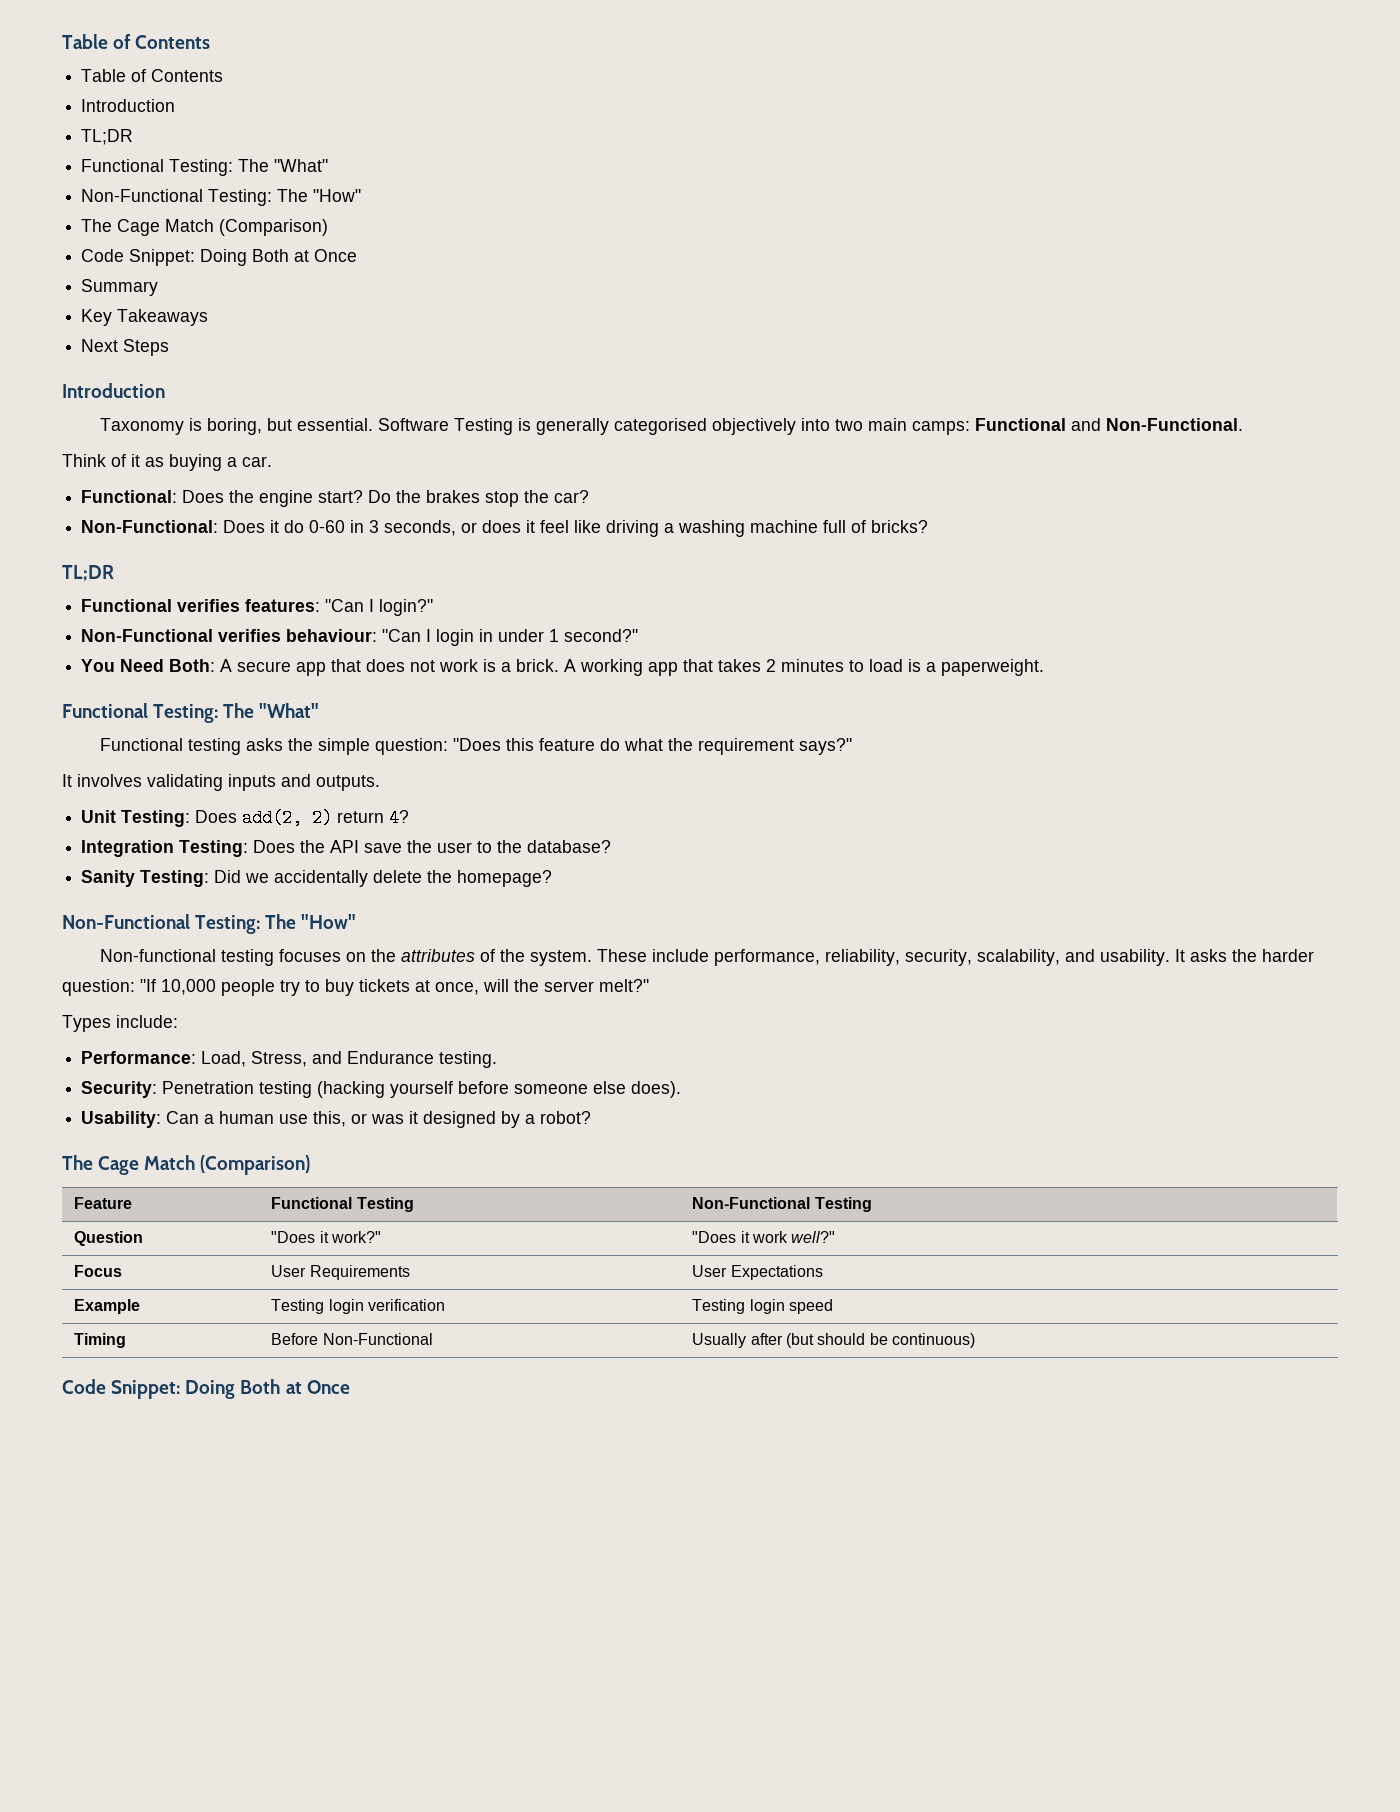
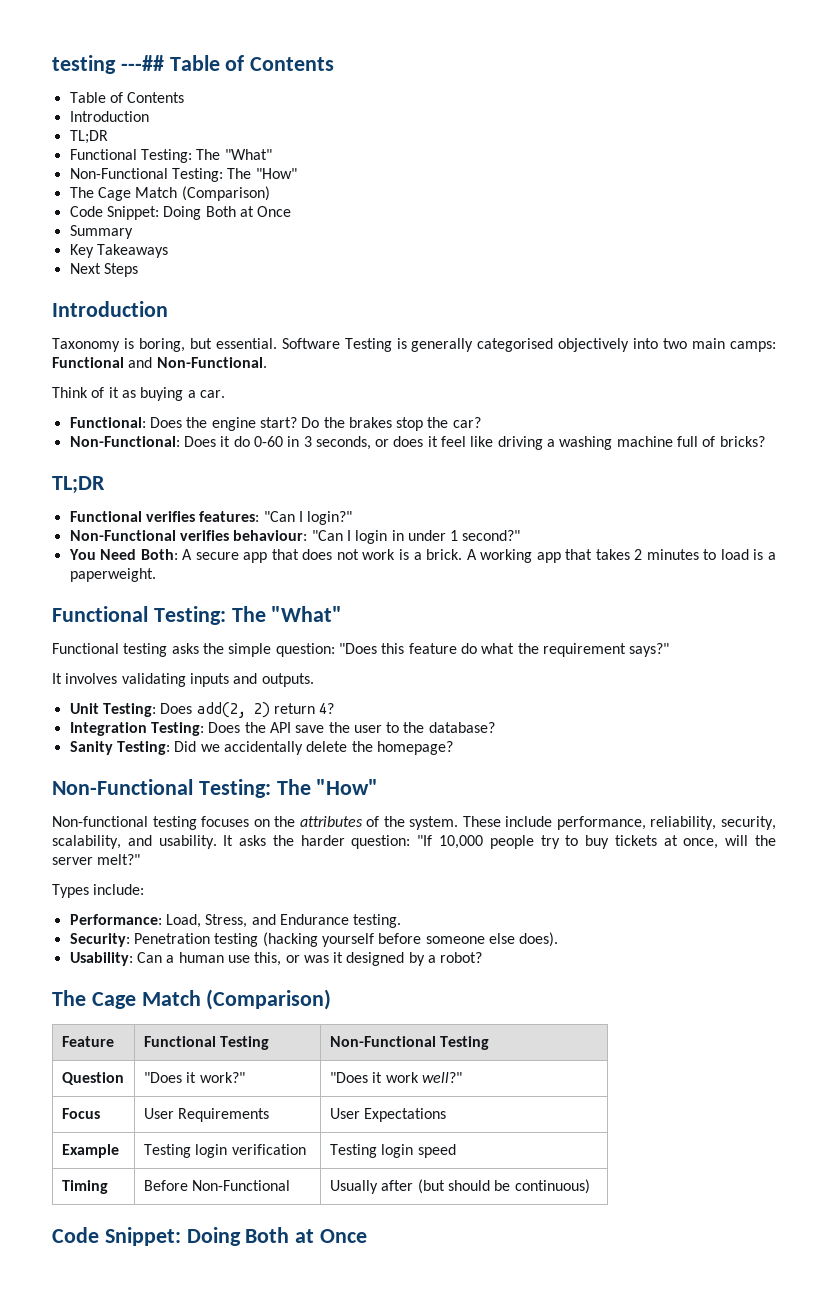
(62, 41) none -> [52,55,164,74] testing ---##

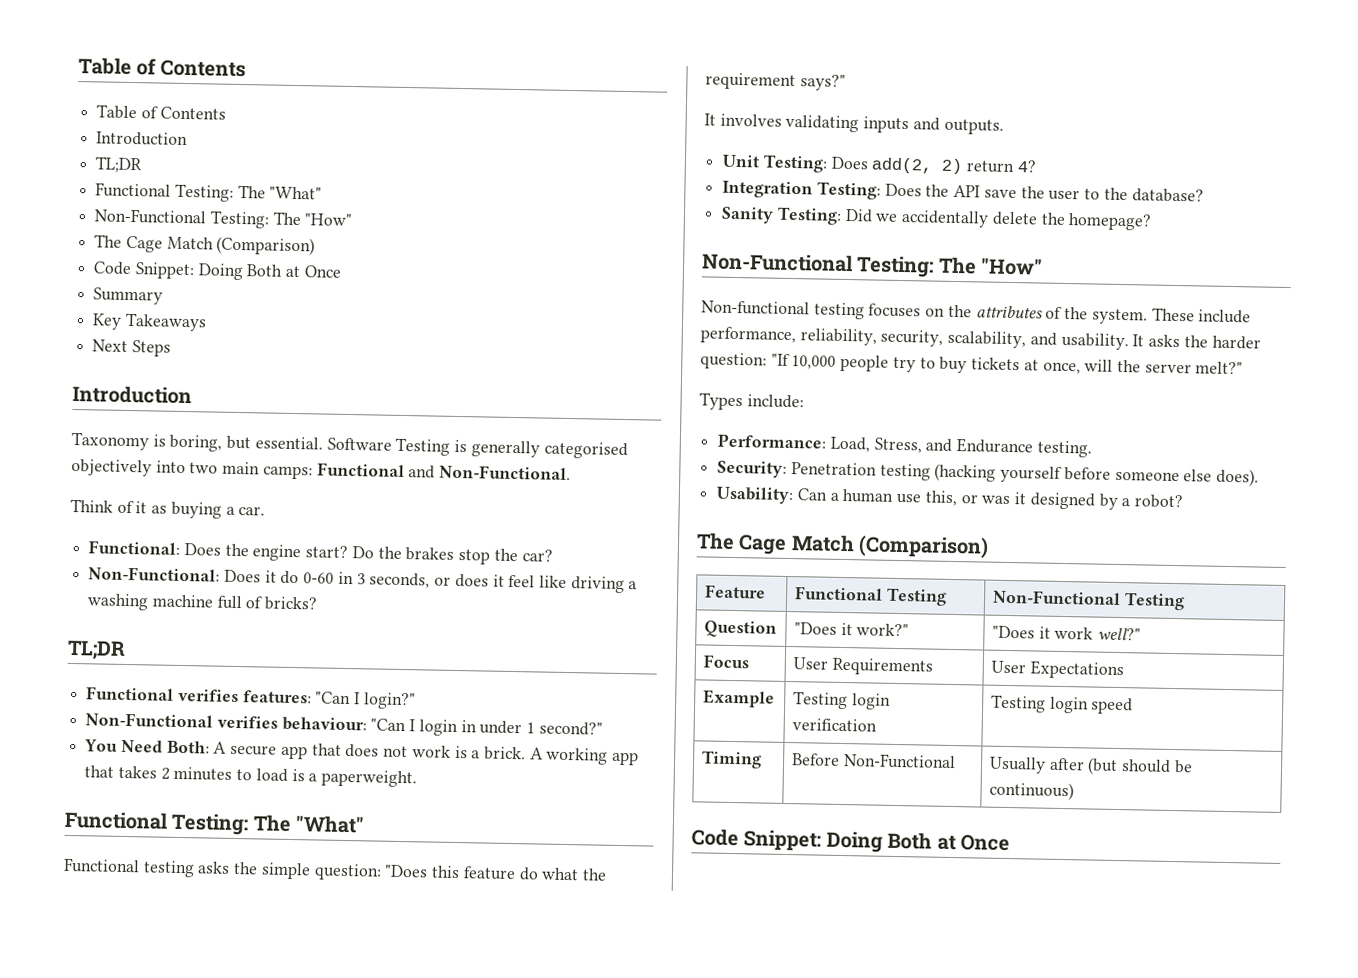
[52,55,164,74] testing ---## -> (78, 66) none

